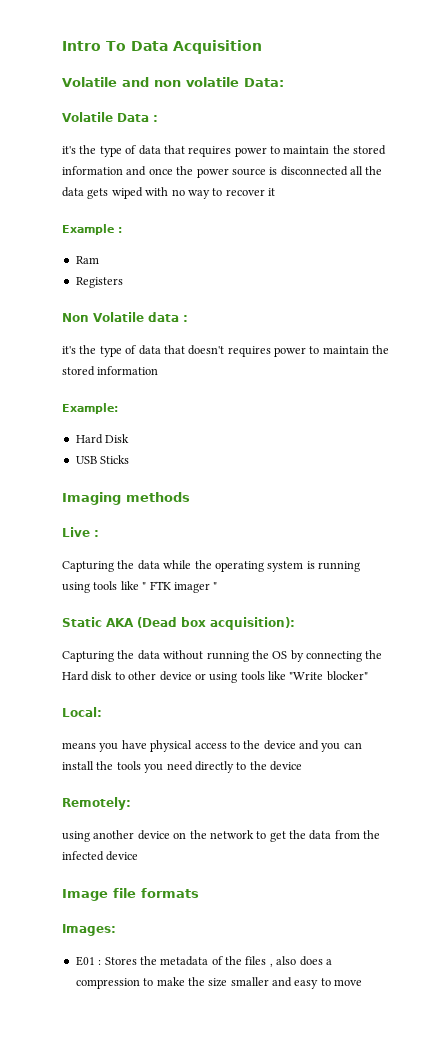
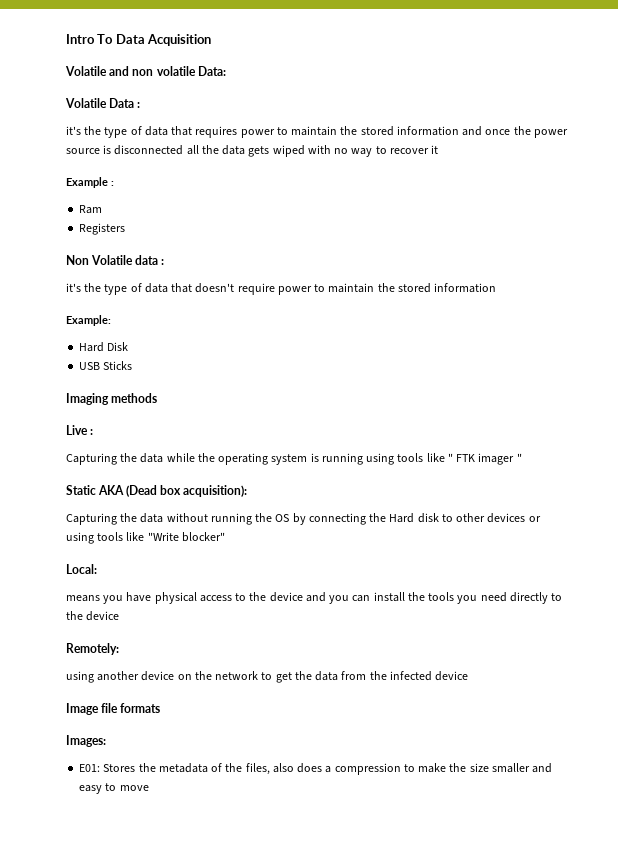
[227,346,271,357] requires -> [237,283,275,295] require
[159,671,192,681] device -> [487,513,526,523] devices
[75,956,102,966] E01 : -> [79,764,101,772] E01:
[245,956,273,967] files , -> [245,763,270,775] files,

